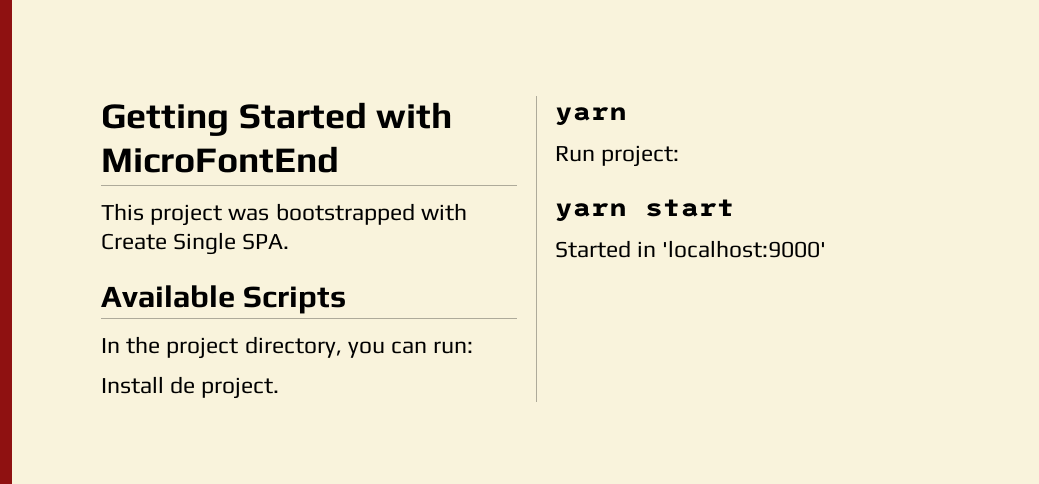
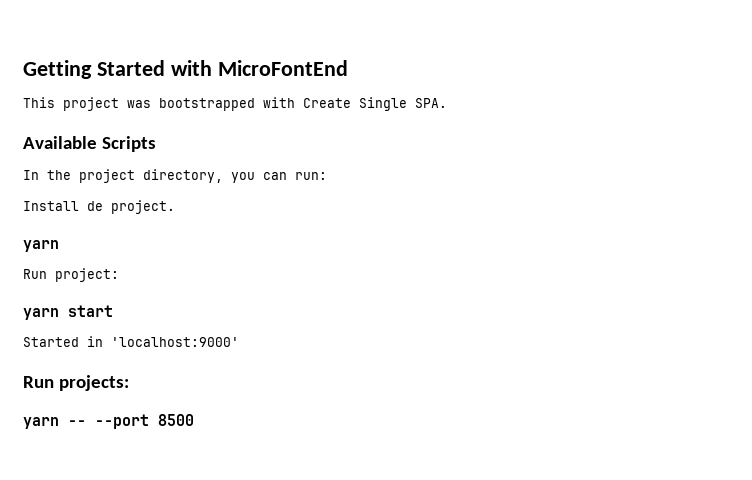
(827, 249) none -> [23,375,130,391] [23,414,194,429] // Run projects: // yarn -- --port 8500

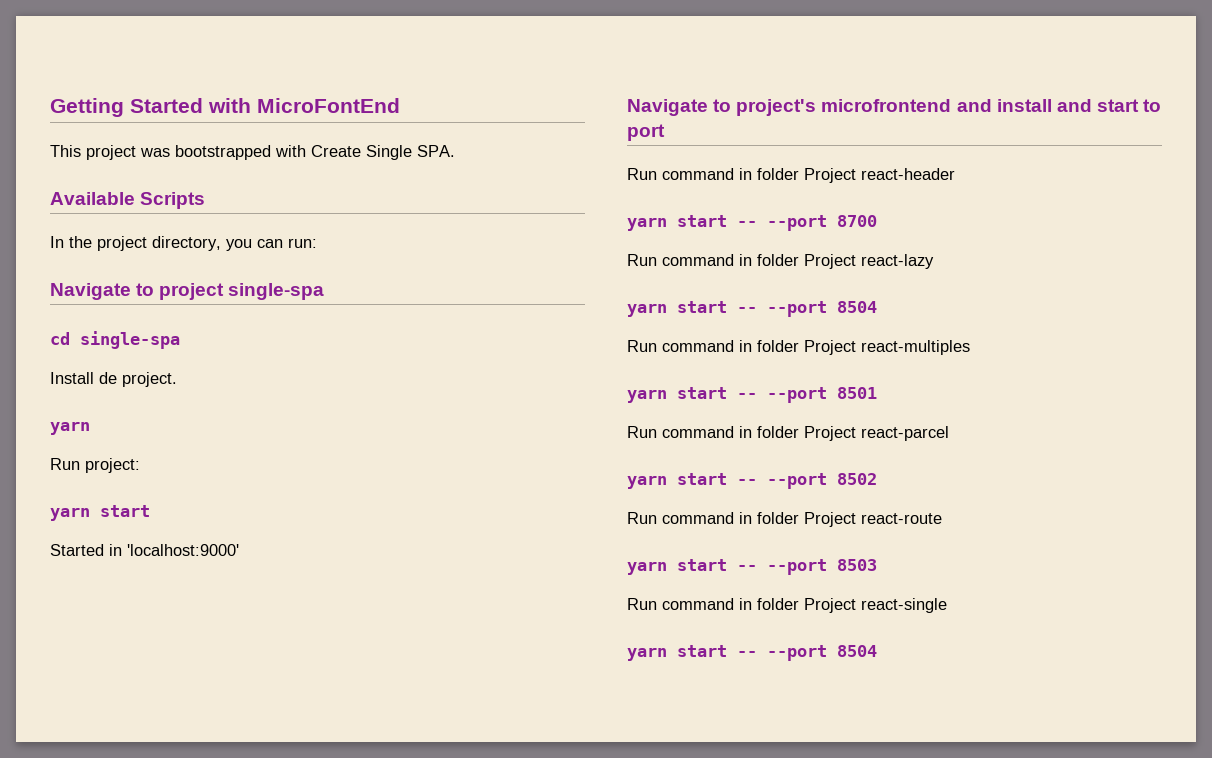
(327, 176) none -> [50,283,325,300] [50,331,180,349] // Navigate to project single-spa // cd single-spa
[23,375,130,391] [23,414,194,429] Run projects: // yarn -- --port 8500 -> [627,99,1162,116] [627,124,665,141] [627,168,955,183] [627,215,877,231] [627,254,934,269] [627,301,877,317] [627,340,970,355] [627,387,877,403] [627,426,949,441] [627,473,877,489] [627,512,942,527] [627,559,877,575] [627,598,947,613] [627,645,877,661] Navigate to project's microfrontend and install and start to port // Run command in folder Project react-header // yarn start -- --port 8700 // Run command in folder Project react-lazy // yarn start -- --port 8504 // Run command in folder Project react-multiples // yarn start -- --port 8501 // Run command in folder Project react-parcel // yarn start -- --port 8502 // Run command in folder Project react-route // yarn start -- --port 8503 // Run command in folder Project react-single // yarn start -- --port 8504

